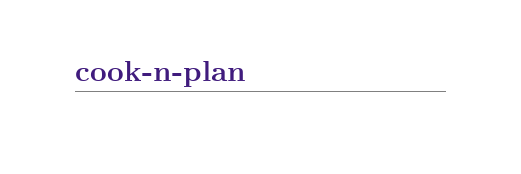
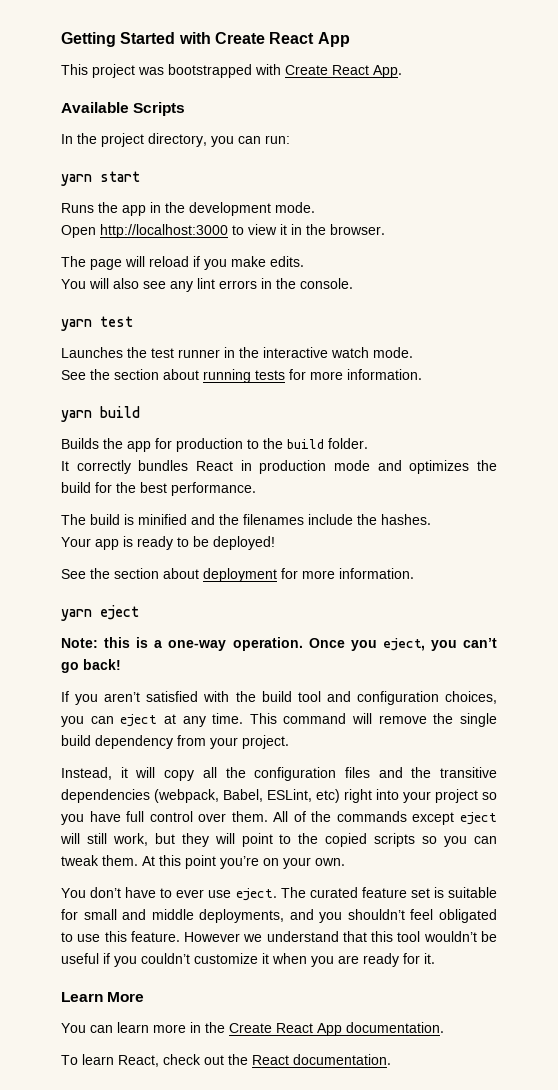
[75,61,246,87] cook-n-plan -> [61,32,350,47] [61,64,402,78] [61,102,186,116] [61,133,290,147] [61,171,140,186] [61,202,315,216] [61,224,385,238] [61,256,304,270] [61,278,353,292] [61,316,133,331] [61,347,413,358] [61,369,422,383] [61,406,140,422] [61,438,368,452] [61,460,498,474] [61,482,256,496] [61,514,431,525] [61,536,275,550] [61,568,414,582] [61,605,139,621] [61,637,498,651] [61,659,121,673] [61,691,498,705] [61,713,497,727] [61,735,289,749] [61,767,497,781] [61,789,497,803] [61,811,497,825] [60,833,497,847] [61,855,345,869] [61,887,497,901] [61,909,497,923] [61,931,497,942] [61,953,435,967] [61,992,145,1002] [61,1022,444,1036] [61,1054,391,1067] Getting Started with Create React App // This project was bootstrapped with Create React App. // Available Scripts // In the project directory, you can run: // yarn start // Runs the app in the development mode. // Open http://localhost:3000 to view it in the browser. // The page will reload if you make edits. // You will also see any lint errors in the console. // yarn test // Launches the test runner in the interactive watch mode. // See the section about running tests for more information. // yarn build // Builds the app for production to the build folder. // It correctly bundles React in production mode and optimizes the build for the best performance. // The build is minified and the filenames include the hashes. // Your app is ready to be deployed! // See the section about deployment for more information. // yarn eject // Note: this is a one-way operation. Once you eject, you can’t go back! // If you aren’t satisfied with the build tool and configuration choices, you can eject at any time. This command will remove the single build dependency from your project. // Instead, it will copy all the configuration files and the transitive dependencies (webpack, Babel, ESLint, etc) right into your project so you have full control over them. All of the commands except eject will still work, but they will point to the copied scripts so you can tweak them. At this point you’re on your own. // You don’t have to ever use eject. The curated feature set is suitable for small and middle deployments, and you shouldn’t feel obligated to use this feature. However we understand that this tool wouldn’t be useful if you couldn’t customize it when you are ready for it. // Learn More // You can learn more in the Create React App documentation. // To learn React, check out the React documentation.

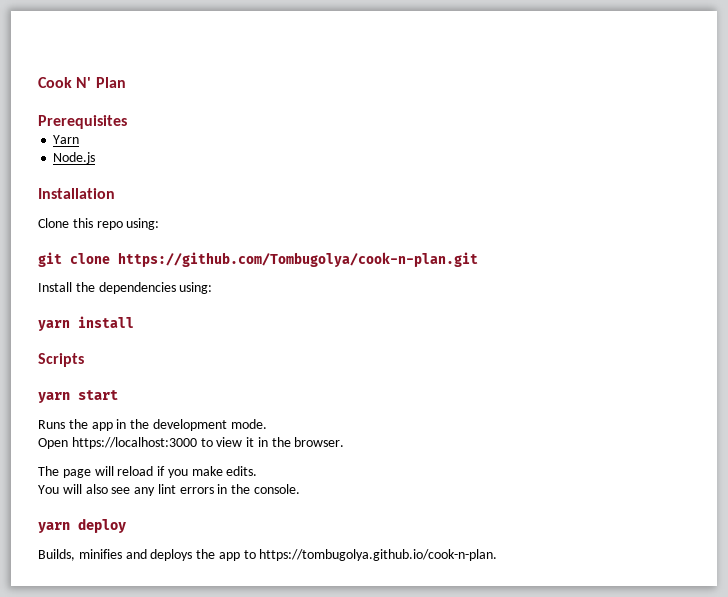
[61,32,350,47] [61,64,402,78] [61,102,186,116] [61,133,290,147] Getting Started with Create React App // This project was bootstrapped with Create React App. // Available Scripts // In the project directory, you can run: -> [38,77,126,88] [38,115,127,129] [53,135,80,144] [53,152,96,164] [38,188,115,199] [38,218,160,230] [38,252,478,267] [38,282,213,294] [38,316,134,331] [38,353,84,367] Cook N' Plan // Prerequisites // Yarn // Node.js // Installation // Clone this repo using: // git clone https://github.com/Tombugolya/cook-n-plan.git // Install the dependencies using: // yarn install // Scripts
[100,224,228,238] http://localhost:3000 -> [71,437,197,449] https://localhost:3000
[100,316,133,327] [61,347,413,358] [61,369,422,383] [61,406,140,422] [61,438,368,452] [61,460,498,474] [61,482,256,496] [61,514,431,525] [61,536,275,550] [61,568,414,582] [61,605,139,621] [61,637,498,651] [61,659,121,673] [61,691,498,705] [61,713,497,727] [61,735,289,749] [61,767,497,781] [61,789,497,803] [61,811,497,825] [60,833,497,847] [61,855,345,869] [61,887,497,901] [61,909,497,923] [61,931,497,942] [61,953,435,967] [61,992,145,1002] [61,1022,444,1036] [61,1054,391,1067] test // Launches the test runner in the interactive watch mode. // See the section about running tests for more information. // yarn build // Builds the app for production to the build folder. // It correctly bundles React in production mode and optimizes the build for the best performance. // The build is minified and the filenames include the hashes. // Your app is ready to be deployed! // See the section about deployment for more information. // yarn eject // Note: this is a one-way operation. Once you eject, you can’t go back! // If you aren’t satisfied with the build tool and configuration choices, you can eject at any time. This command will remove the single build dependency from your project. // Instead, it will copy all the configuration files and the transitive dependencies (webpack, Babel, ESLint, etc) right into your project so you have full control over them. All of the commands except eject will still work, but they will point to the copied scripts so you can tweak them. At this point you’re on your own. // You don’t have to ever use eject. The curated feature set is suitable for small and middle deployments, and you shouldn’t feel obligated to use this feature. However we understand that this tool wouldn’t be useful if you couldn’t customize it when you are ready for it. // Learn More // You can learn more in the Create React App documentation. // To learn React, check out the React documentation. -> [78,518,126,533] [38,549,498,561] deploy // Builds, minifies and deploys the app to https://tombugolya.github.io/cook-n-plan.

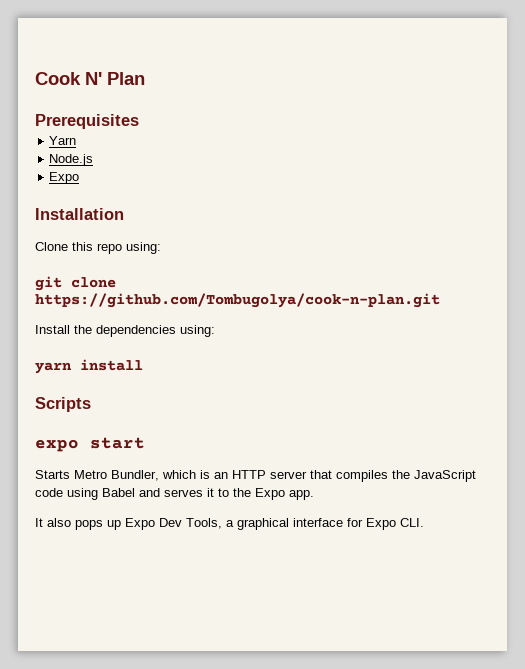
(96, 158) none -> [49,172,80,184] // Expo
[38,392,70,403] yarn -> [35,439,79,452] expo
[38,419,267,431] [38,437,345,449] [38,466,258,478] [38,484,301,496] [38,518,126,533] [38,549,498,561] Runs the app in the development mode. // Open https://localhost:3000 to view it in the browser. // The page will reload if you make edits. // You will also see any lint errors in the console. // yarn deploy // Builds, minifies and deploys the app to https://tombugolya.github.io/cook-n-plan. -> [35,470,476,482] [35,488,314,500] [35,518,424,530] Starts Metro Bundler, which is an HTTP server that compiles the JavaScript code using Babel and serves it to the Expo app. // It also pops up Expo Dev Tools, a graphical interface for Expo CLI.

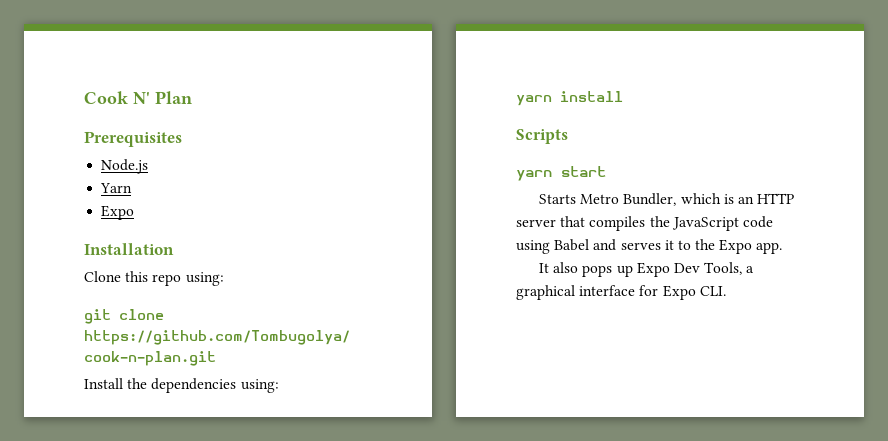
(139, 121) none -> [101,159,149,174] // Node.js
[49,154,94,166] // Node.js -> (133, 188) none
[35,439,79,452] expo -> [516,170,552,181] yarn

